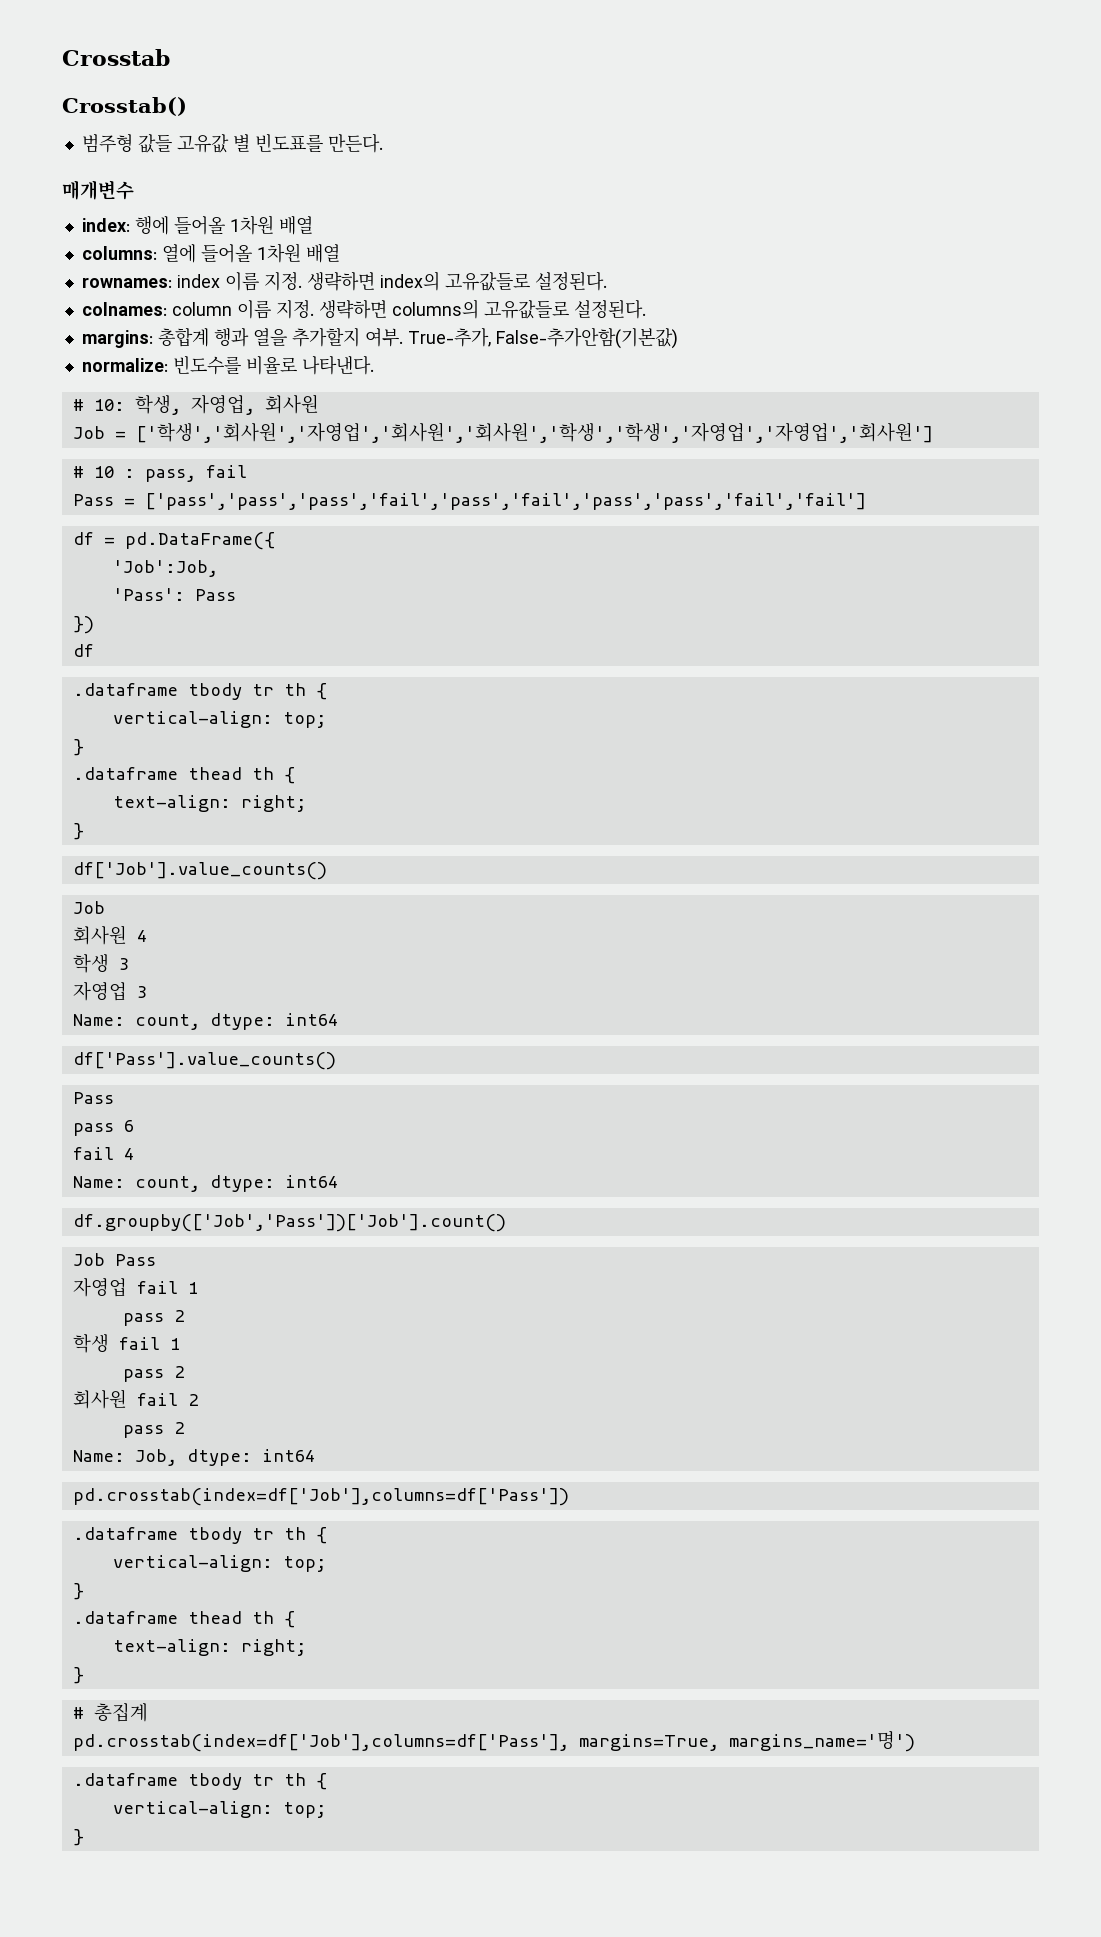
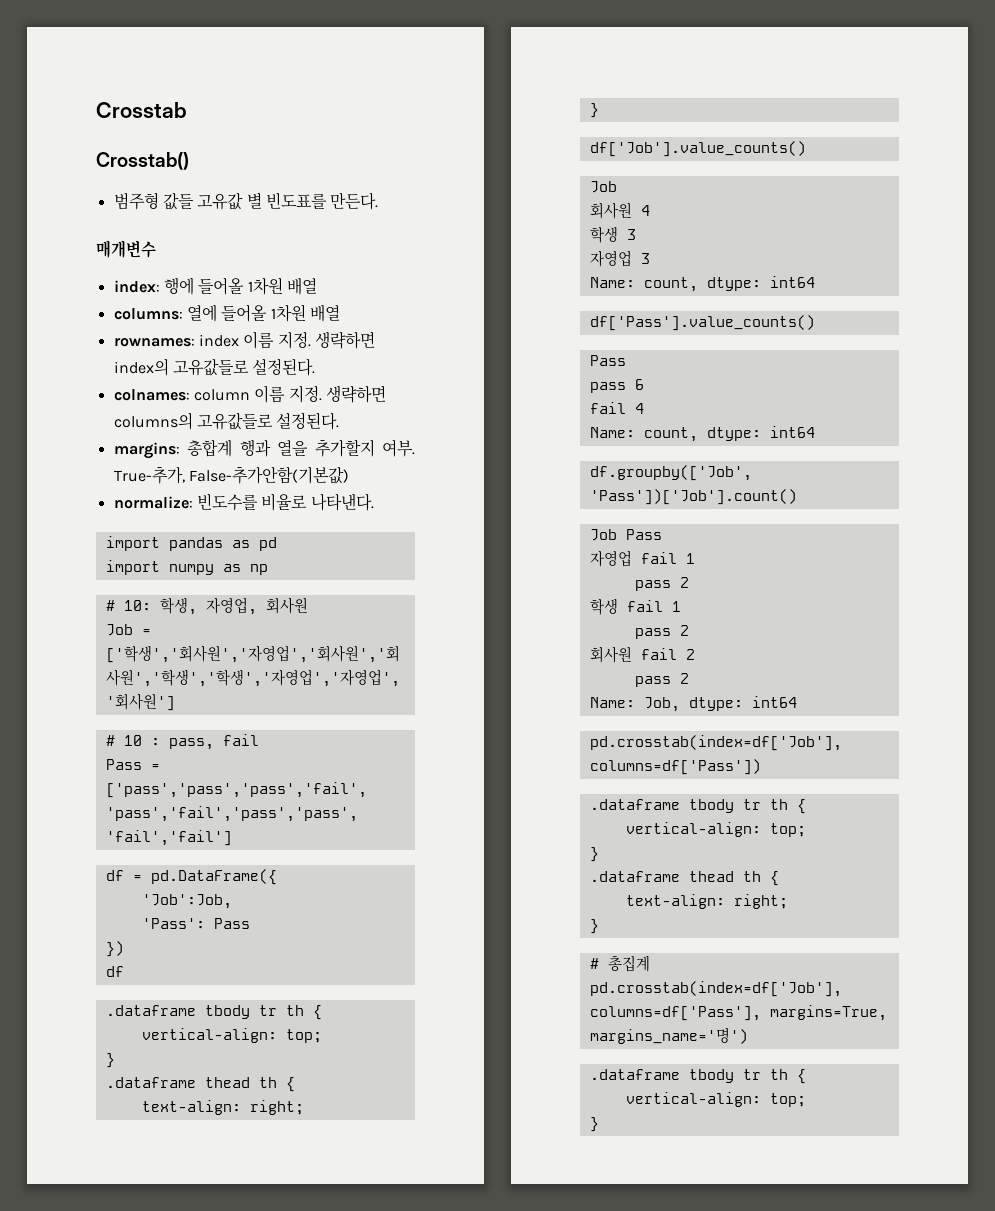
(374, 365) none -> [105,536,277,551] [105,560,268,575] // import pandas as pd // import numpy as np

